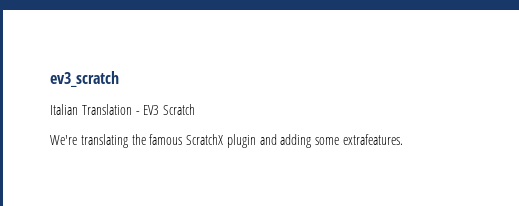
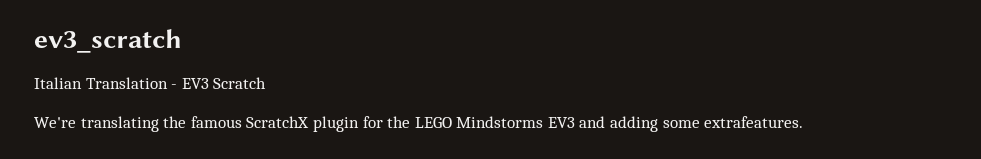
(256, 141) none -> [362,116,575,128] for the LEGO Mindstorms EV3

